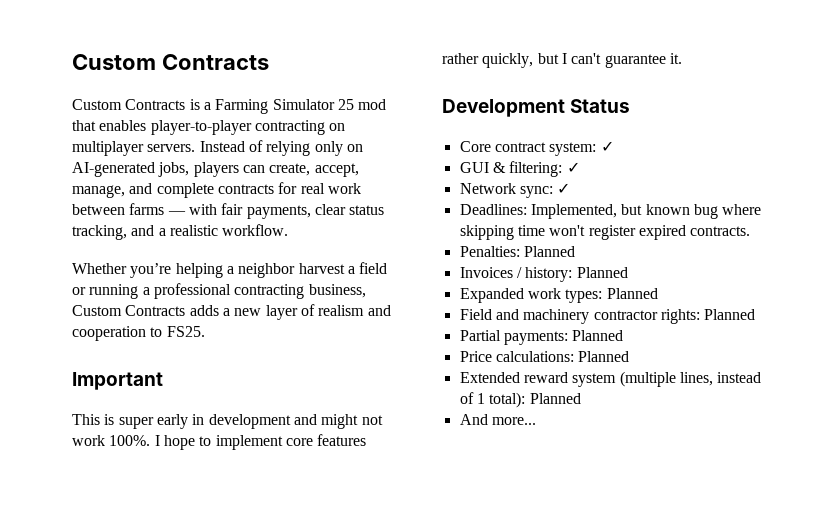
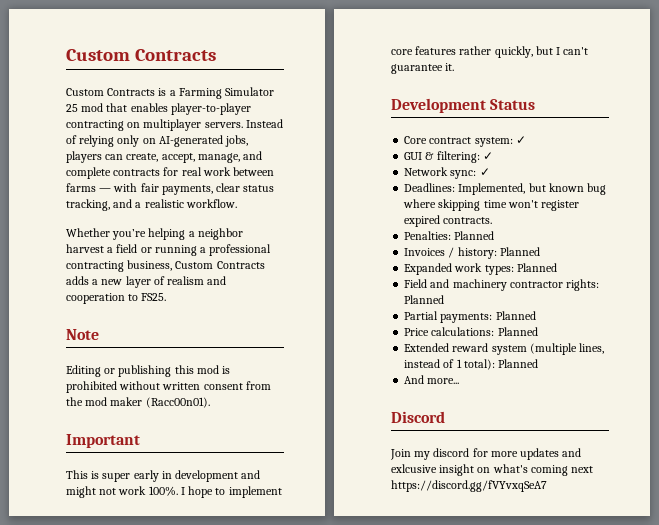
(205, 331) none -> [66,329,99,340] [66,365,231,377] [66,381,271,393] [66,397,210,408] // Note // Editing or publishing this mod is prohibited without written consent from the mod maker (Racc00n01).
(536, 421) none -> [391,411,445,423] [390,448,582,460] [391,464,594,476] [391,480,547,492] // Discord // Join my discord for more updates and exlcusive insight on what's coming next https://discord.gg/fVYvxqSeA7

